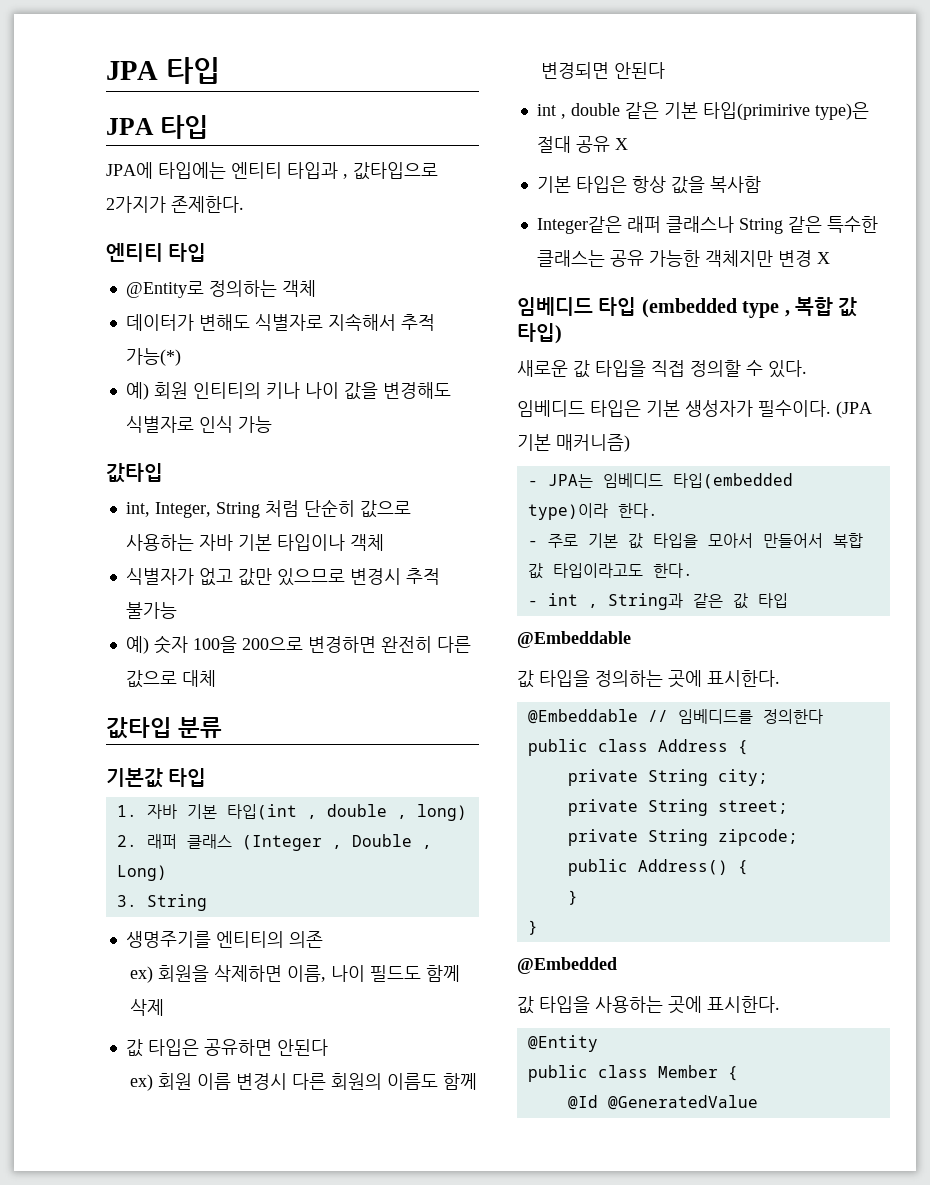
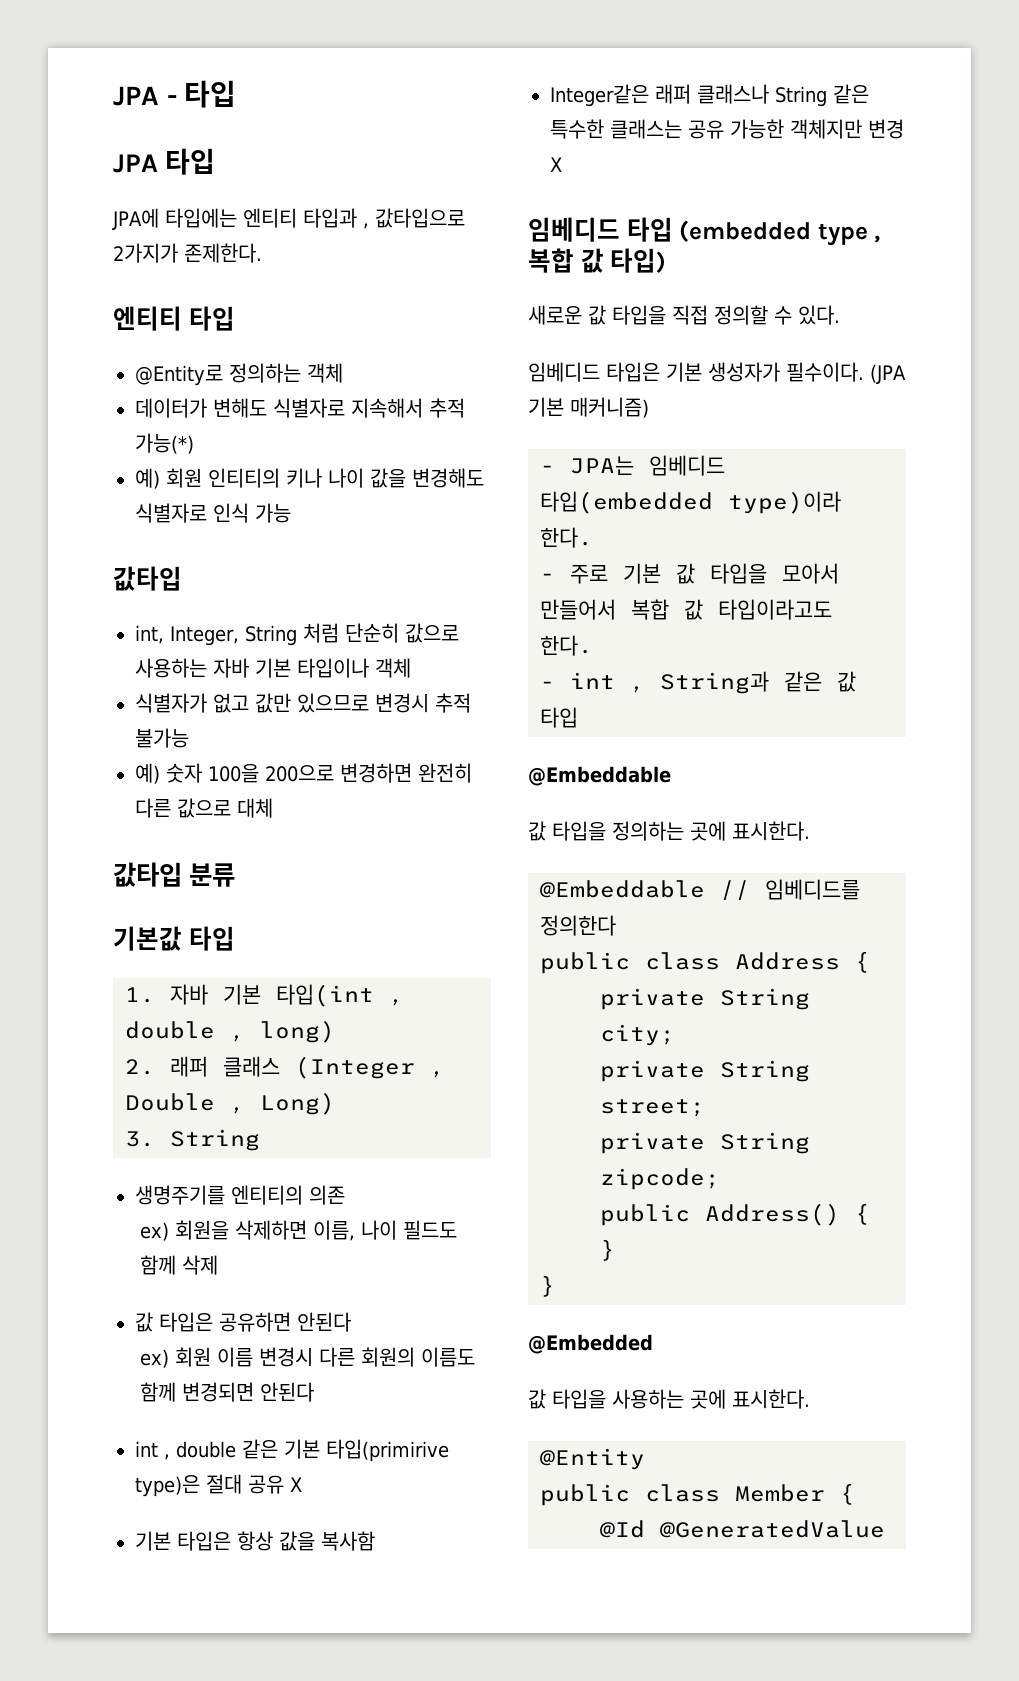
[106,61,158,80] JPA -> [113,86,177,106] JPA -

